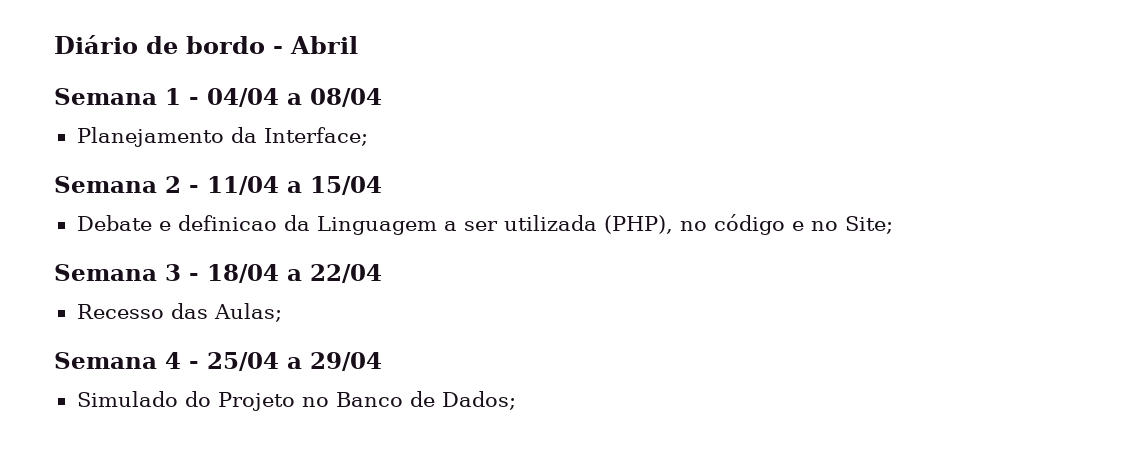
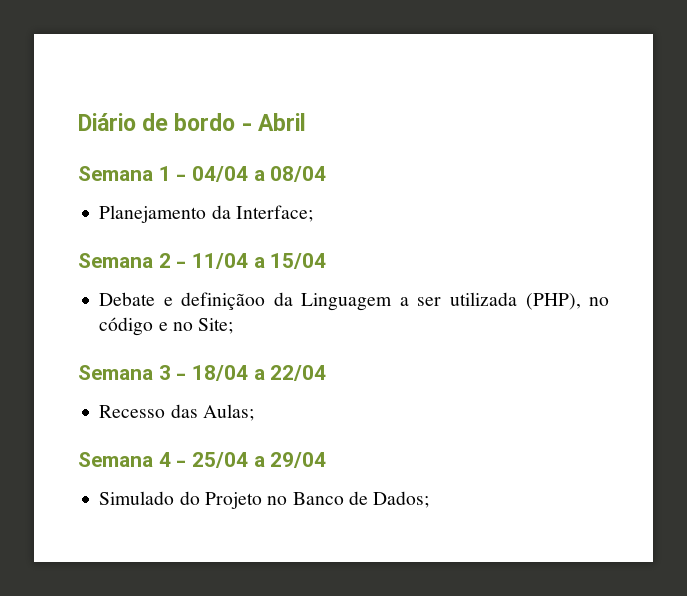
[177,215,277,231] definicao -> [181,292,266,310] definiçãoo

